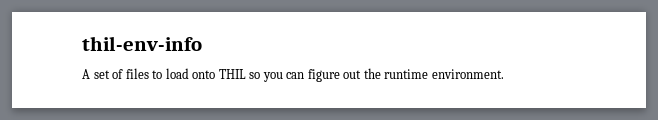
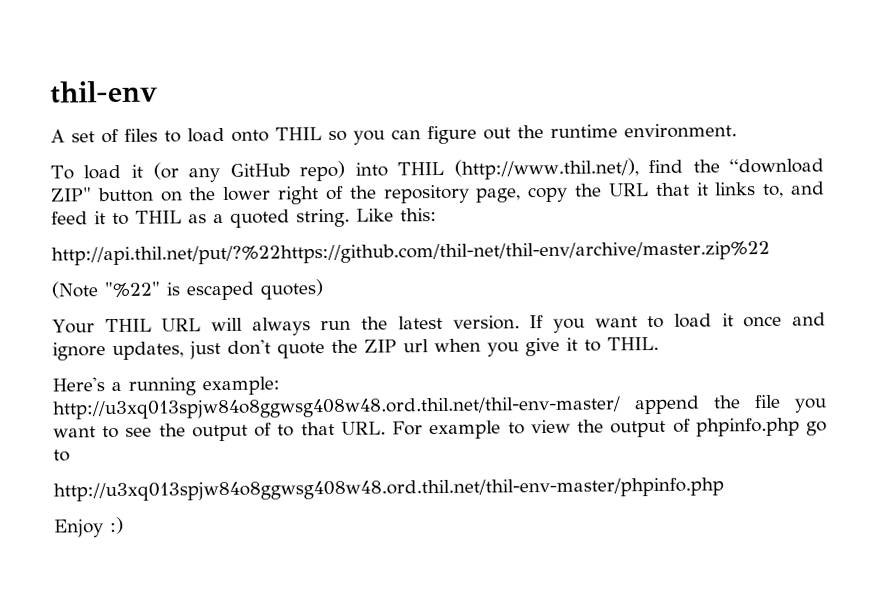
[82,36,202,51] thil-env-info -> [50,80,158,104] thil-env
(504, 74) none -> [50,158,824,183] [50,181,826,205] [51,208,437,228] [51,240,770,266] [51,279,324,301] [52,312,826,336] [52,336,659,361] [52,376,280,396] [52,394,827,420] [53,417,828,442] [53,449,70,462] [53,477,724,502] [54,516,124,538] // To load it (or any GitHub repo) into THIL (http://www.thil.net/), find the “download ZIP" button on the lower right of the repository page, copy the URL that it links to, and feed it to THIL as a quoted string. Like this: // http://api.thil.net/put/?%22https://github.com/thil-net/thil-env/archive/master.zip%22 // (Note "%22" is escaped quotes) // Your THIL URL will always run the latest version. If you want to load it once and ignore updates, just don't quote the ZIP url when you give it to THIL. // Here's a running example: http://u3xq013spjw84o8ggwsg408w48.ord.thil.net/thil-env-master/ append the file you want to see the output of to that URL. For example to view the output of phpinfo.php go to // http://u3xq013spjw84o8ggwsg408w48.ord.thil.net/thil-env-master/phpinfo.php // Enjoy :)

